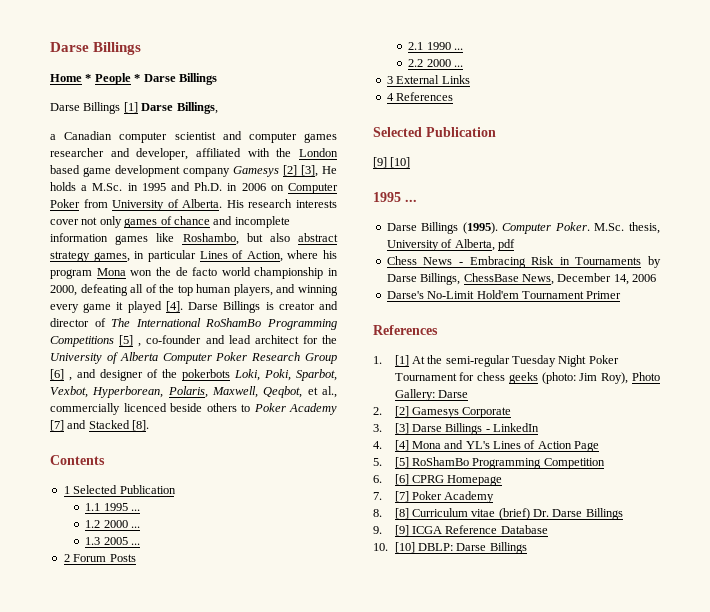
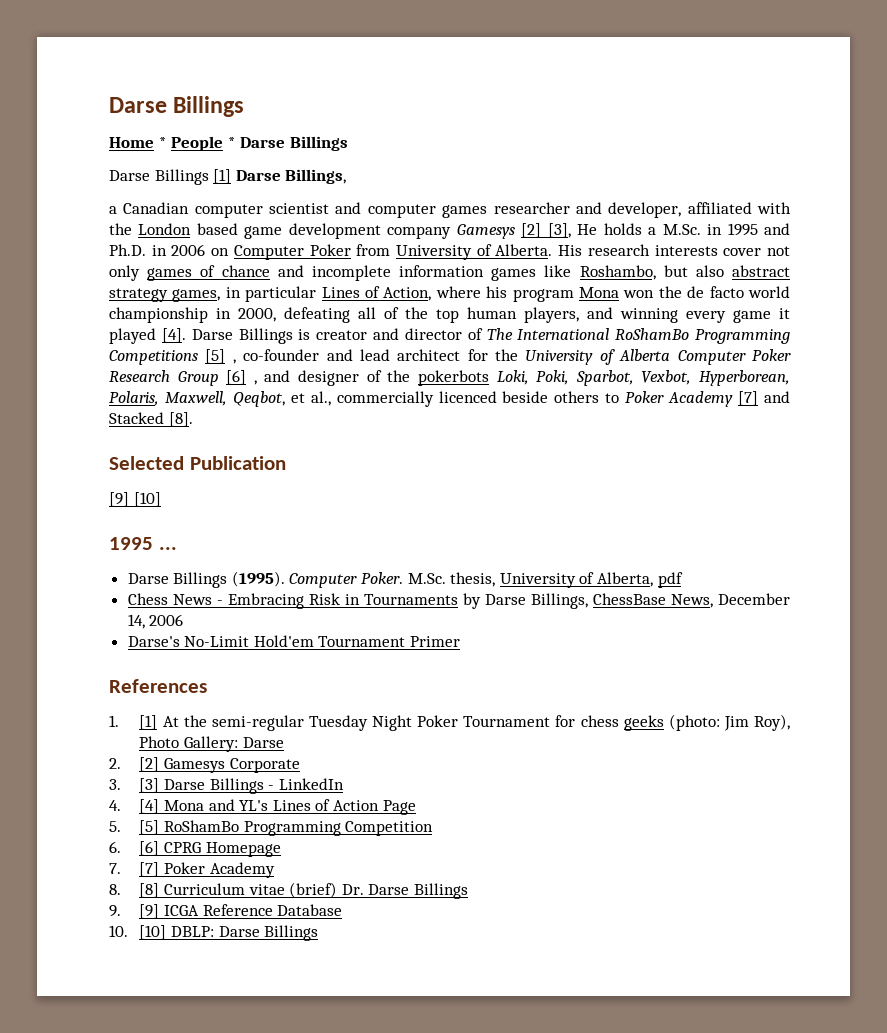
[50,455,105,465] [63,485,176,494] [85,503,141,511] [85,520,141,528] [85,537,141,545] [63,554,136,562] [408,42,464,50] [408,59,464,67] [386,75,470,84] [386,92,454,101] // Contents // 1 Selected Publication // 1.1 1995 ... // 1.2 2000 ... // 1.3 2005 ... // 2 Forum Posts // 2.1 1990 ... // 2.2 2000 ... // 3 External Links // 4 References -> (193, 419) none

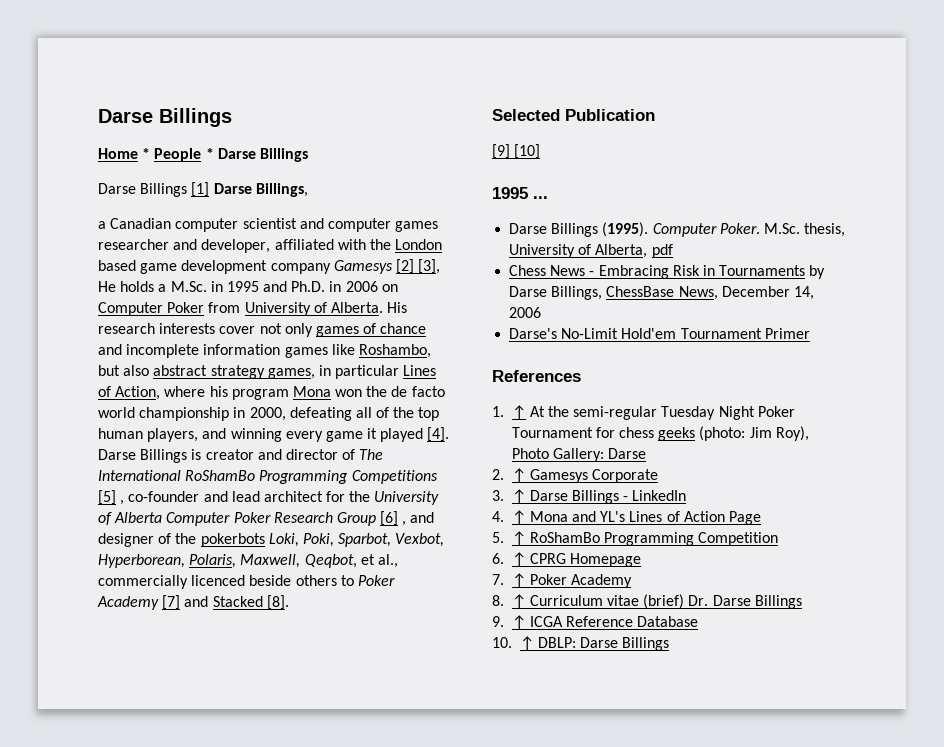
[139,715,158,730] [1] -> [511,405,526,419] ↑
[139,757,160,772] [2] -> [511,468,526,482] ↑
[139,778,160,793] [3] -> [511,489,526,503] ↑
[139,799,160,814] [4] -> [511,510,526,524] ↑
[139,820,160,835] [5] -> [511,531,526,545] ↑
[139,841,160,856] [6] -> [511,552,526,566] ↑
[139,862,160,877] [7] -> [511,573,526,587] ↑
[139,883,160,898] [8] -> [511,594,526,608] ↑
[139,904,160,919] [9] -> [511,615,526,629] ↑
[139,925,167,940] [10] -> [519,636,534,650] ↑

